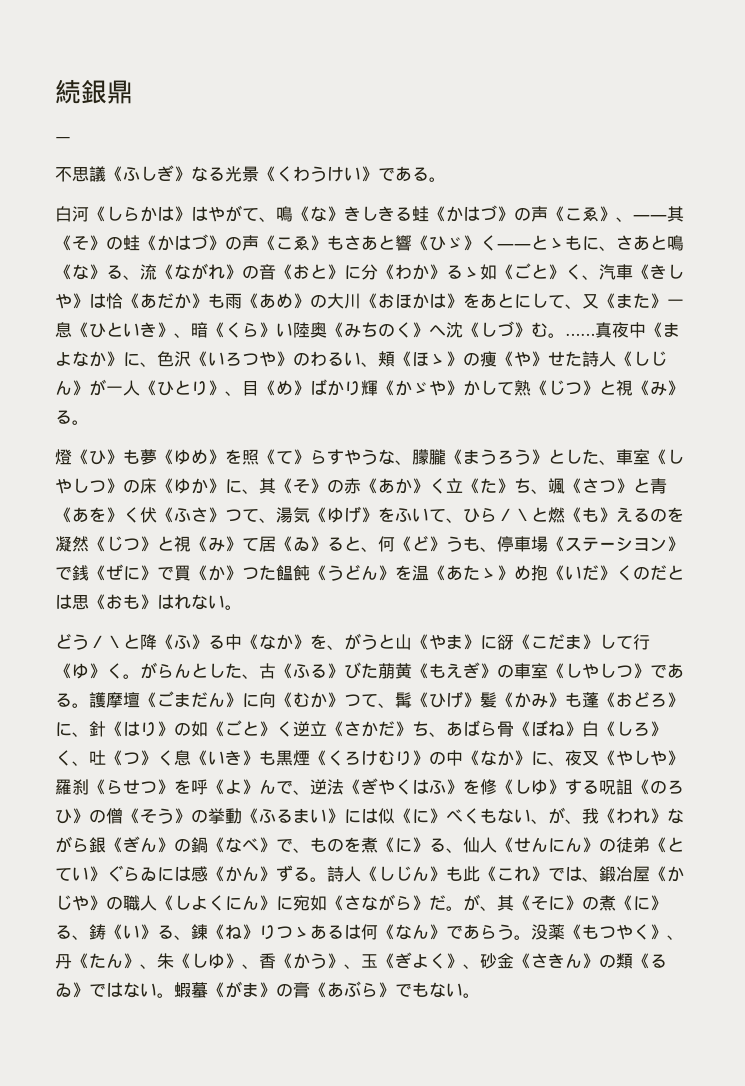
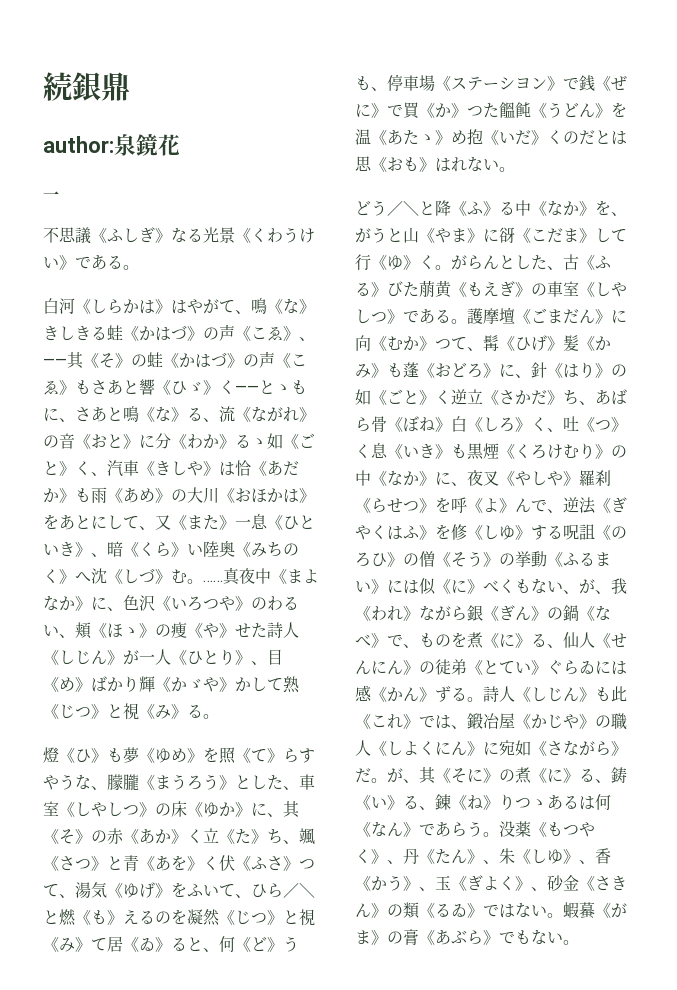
(133, 92) none -> [43,134,180,156] // author:泉鏡花

